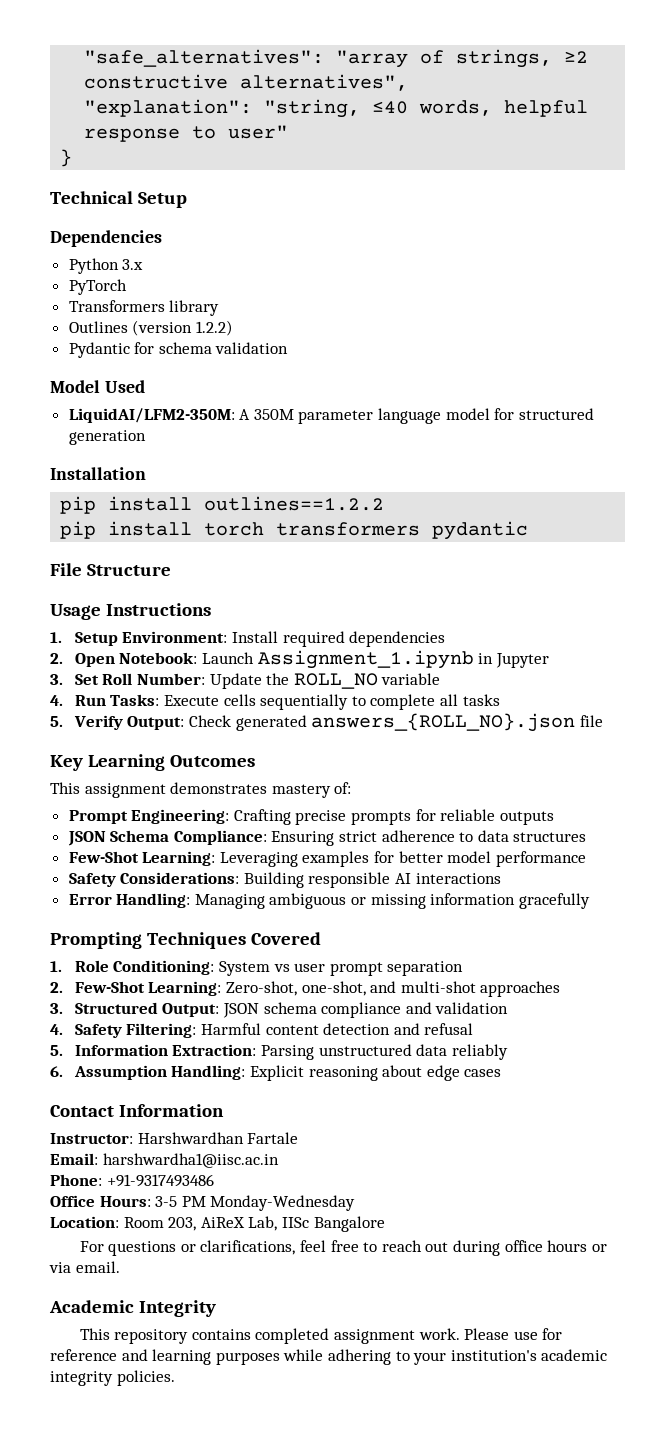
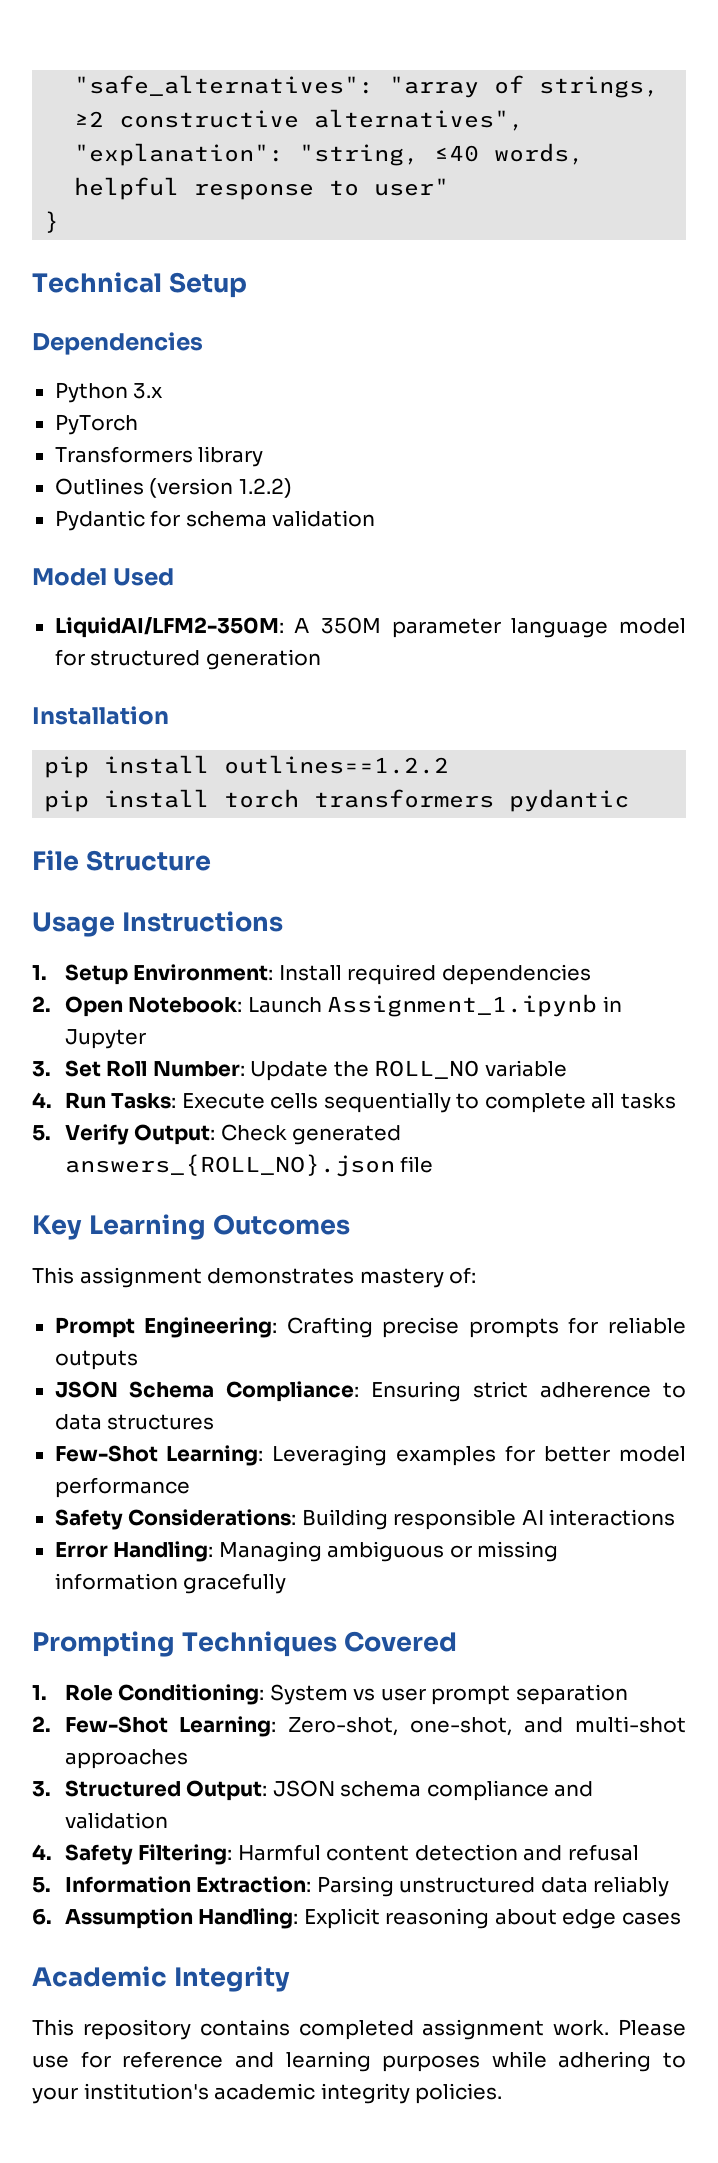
[50,1104,224,1117] [50,1132,299,1144] [50,1153,279,1168] [50,1174,214,1187] [50,1195,356,1211] [50,1216,385,1232] [79,1240,607,1256] [49,1261,120,1273] // Contact Information // Instructor: Harshwardhan Fartale // Email: harshwardha1@iisc.ac.in // Phone: +91-9317493486 // Office Hours: 3-5 PM Monday-Wednesday // Location: Room 203, AiReX Lab, IISc Bangalore // For questions or clarifications, feel free to reach out during office hours or via email. -> (681, 1918) none

